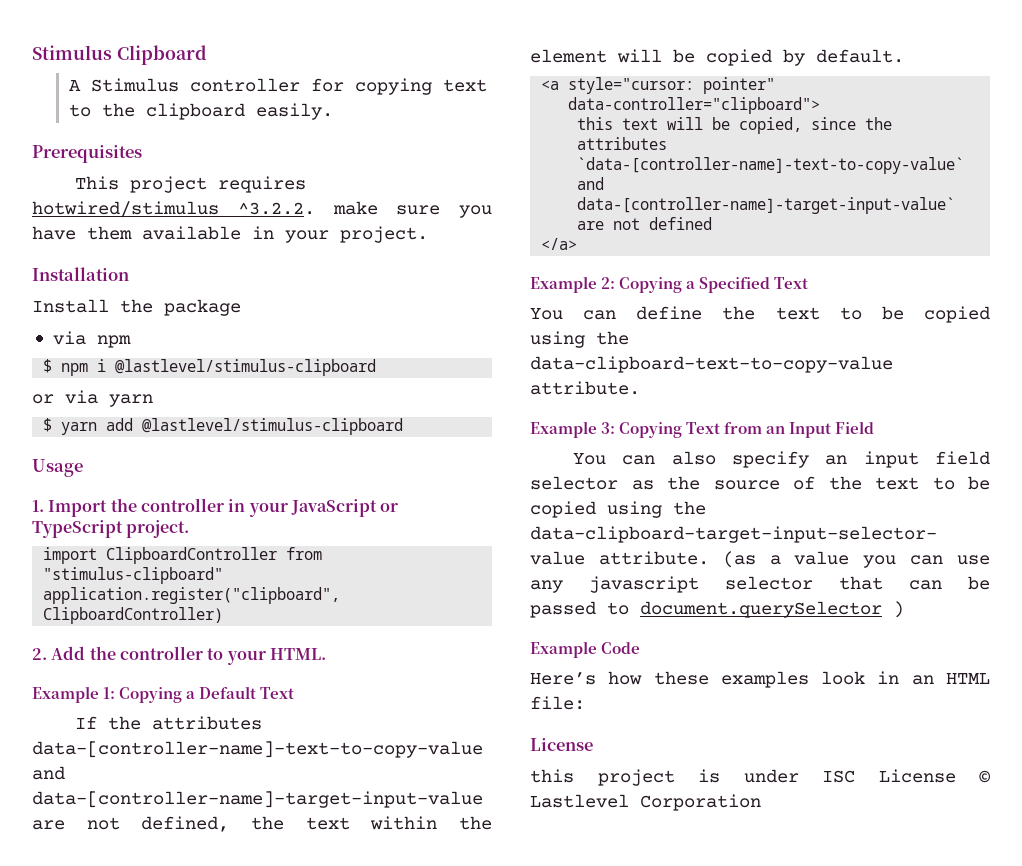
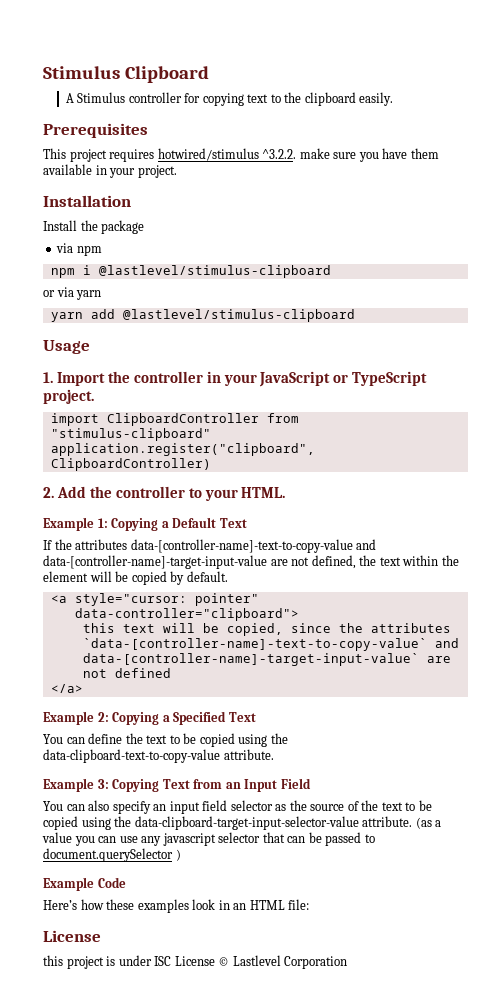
[43,359,53,373] $ -> (102, 250) none
[43,418,53,432] $ -> (102, 295) none

